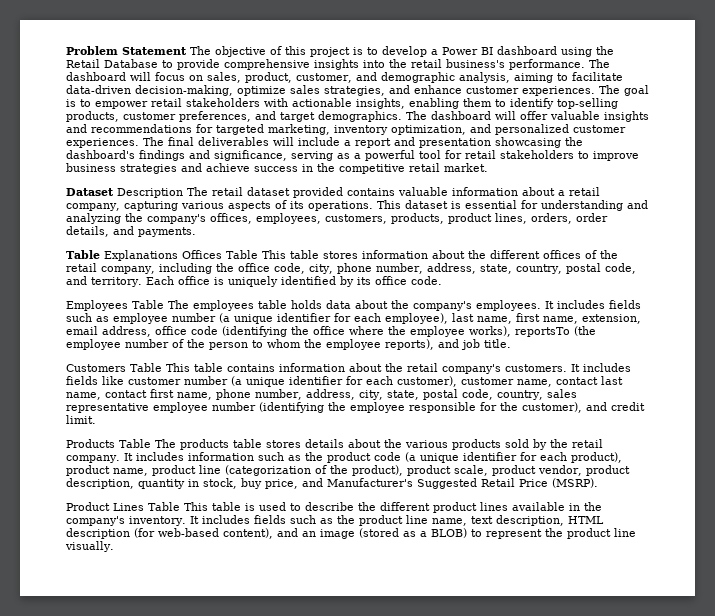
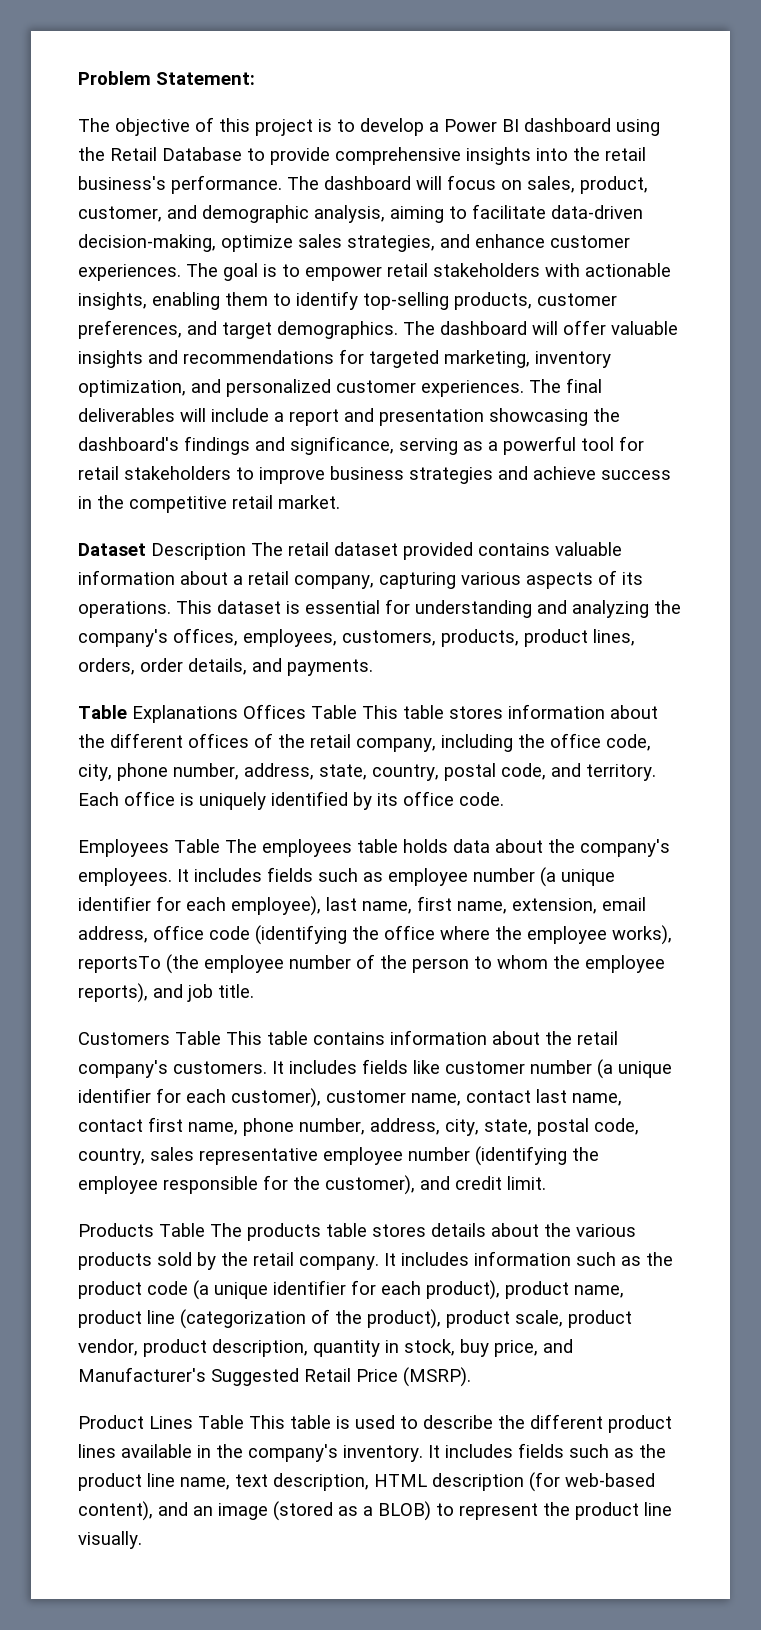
[122,47,187,55] Statement -> [156,72,255,85] Statement: //

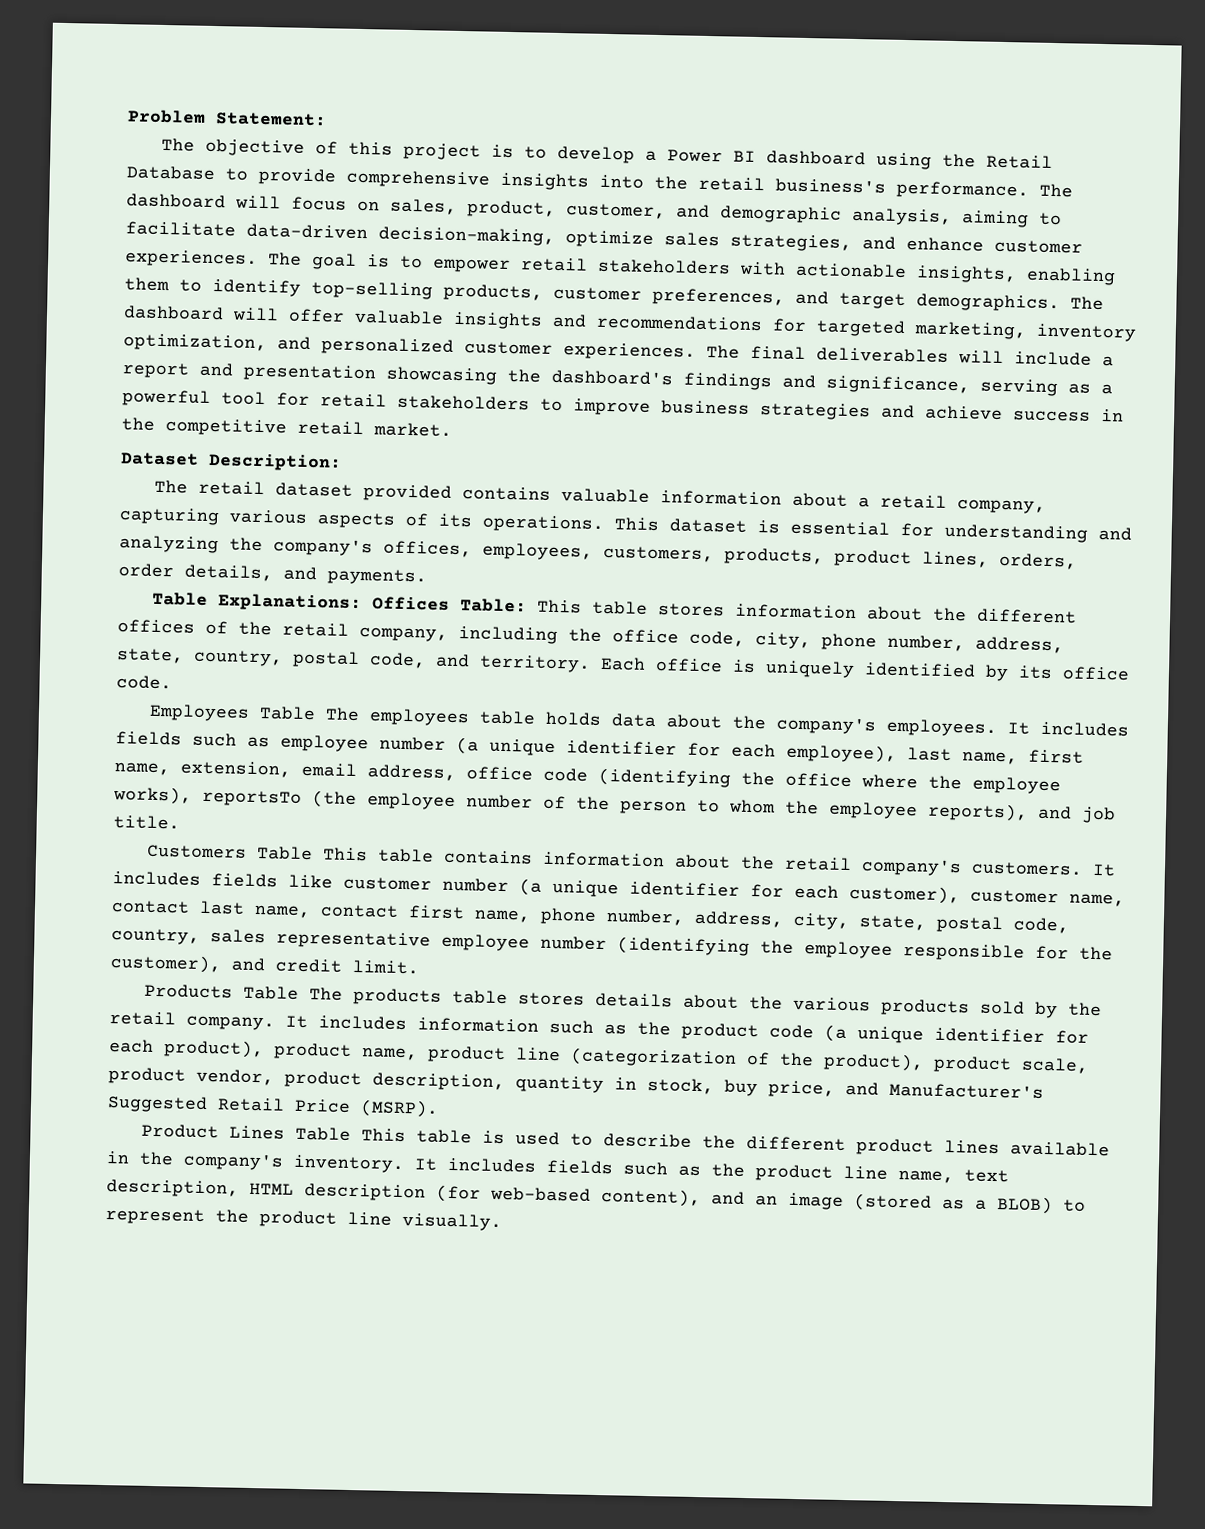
[151,543,246,560] Description -> [208,452,342,472] Description: //
[132,704,357,723] Explanations Offices Table -> [217,593,527,613] Explanations: Offices Table:

